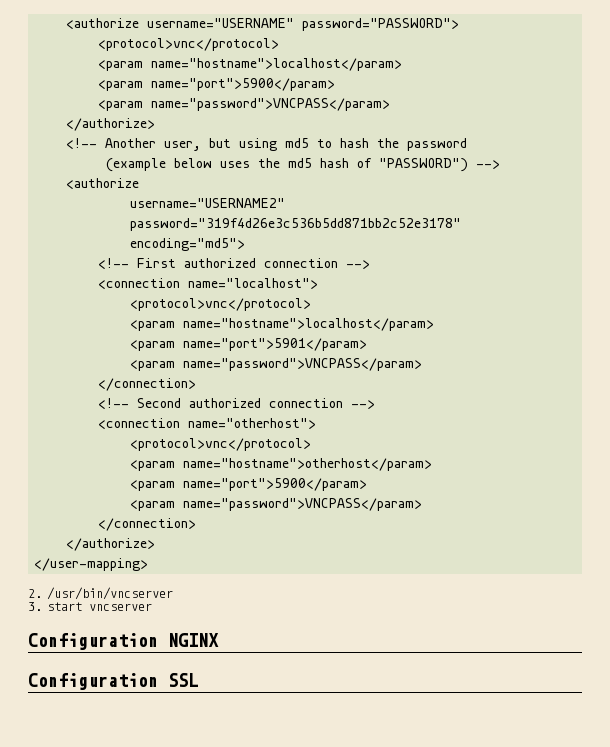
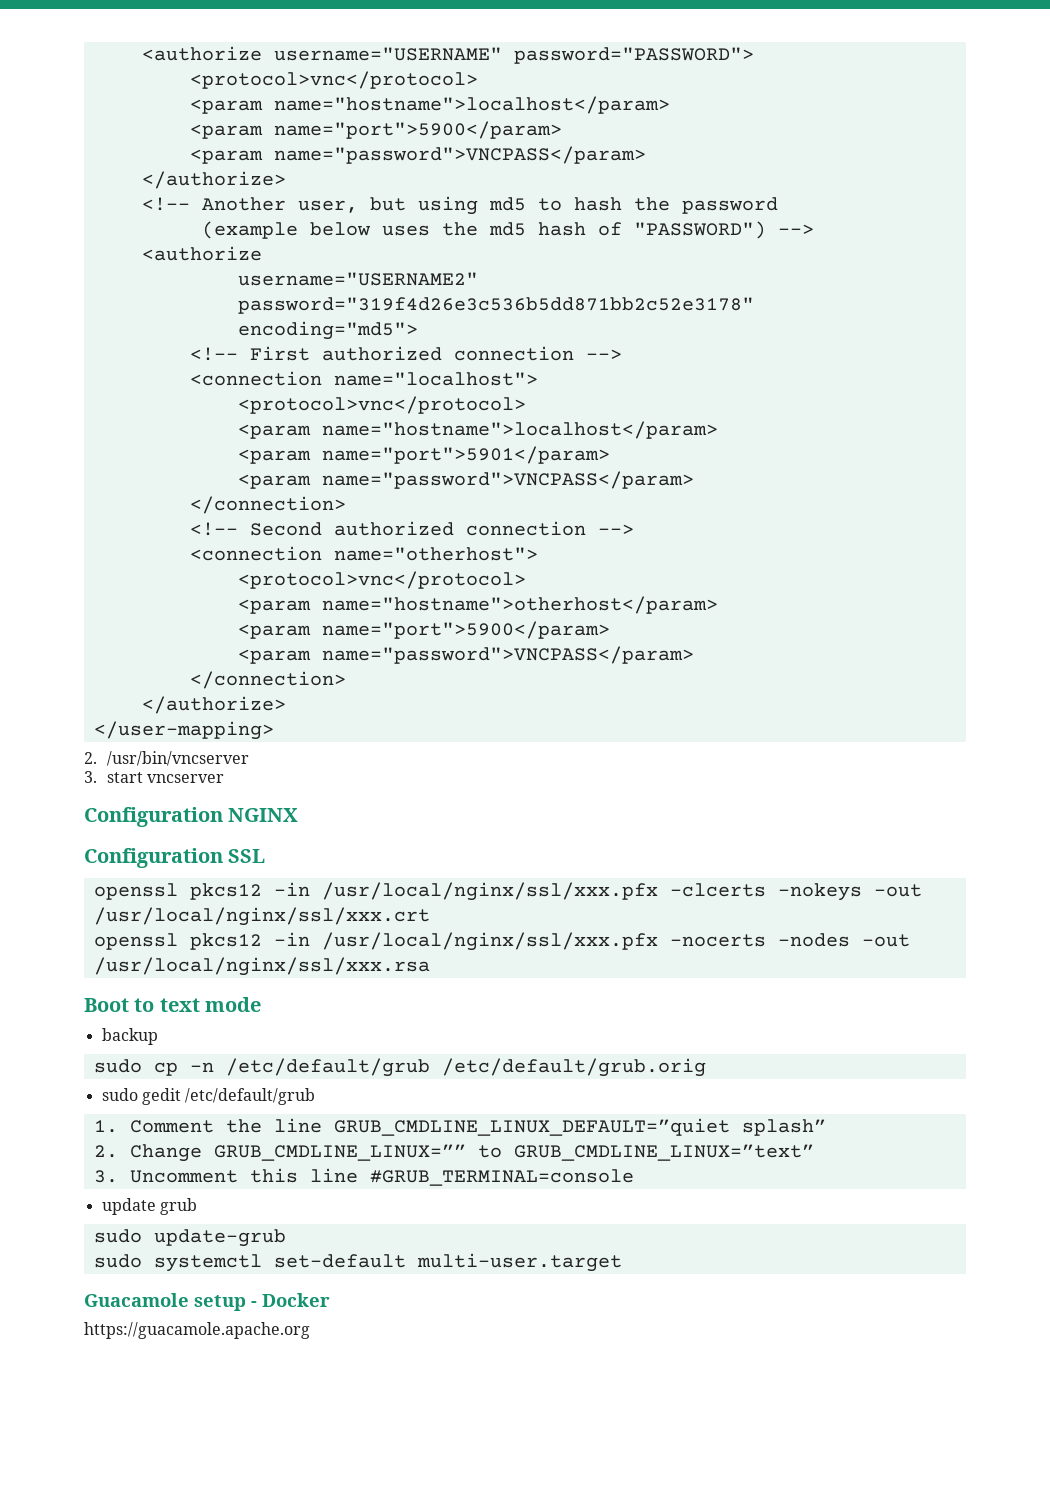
(198, 680) none -> [93,882,922,901] [93,907,430,926] [93,932,910,951] [93,957,430,976] [84,997,262,1012] [101,1028,158,1045] [93,1058,706,1077] [101,1088,316,1105] [93,1118,826,1136] [93,1144,814,1162] [93,1168,634,1186] [101,1198,197,1215] [93,1229,286,1247] [93,1253,622,1272] [84,1293,330,1311] [84,1322,310,1339] // openssl pkcs12 -in /usr/local/nginx/ssl/xxx.pfx -clcerts -nokeys -out /usr/local/nginx/ssl/xxx.crt // openssl pkcs12 -in /usr/local/nginx/ssl/xxx.pfx -nocerts -nodes -out /usr/local/nginx/ssl/xxx.rsa // Boot to text mode // backup // sudo cp -n /etc/default/grub /etc/default/grub.orig // sudo gedit /etc/default/grub // 1. Comment the line GRUB_CMDLINE_LINUX_DEFAULT=”quiet splash” // 2. Change GRUB_CMDLINE_LINUX=”” to GRUB_CMDLINE_LINUX=”text” // 3. Uncomment this line #GRUB_TERMINAL=console // update grub // sudo update-grub // sudo systemctl set-default multi-user.target // Guacamole setup - Docker // https://guacamole.apache.org

